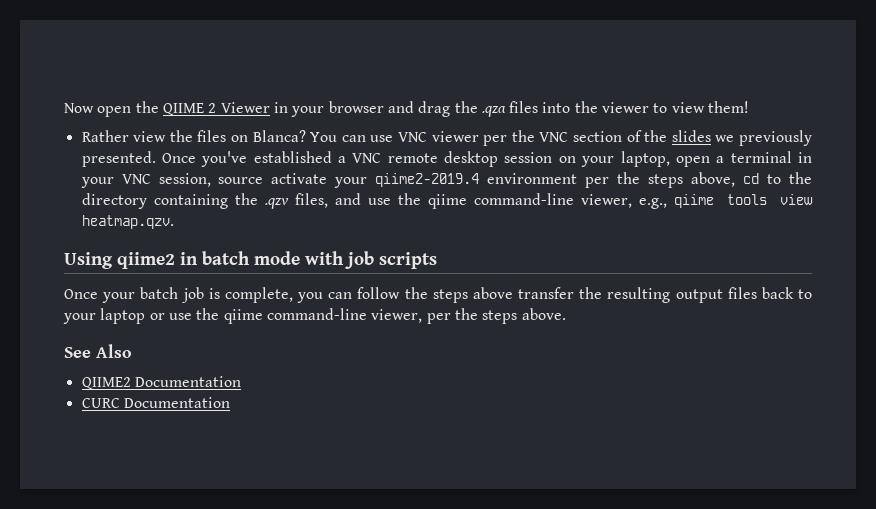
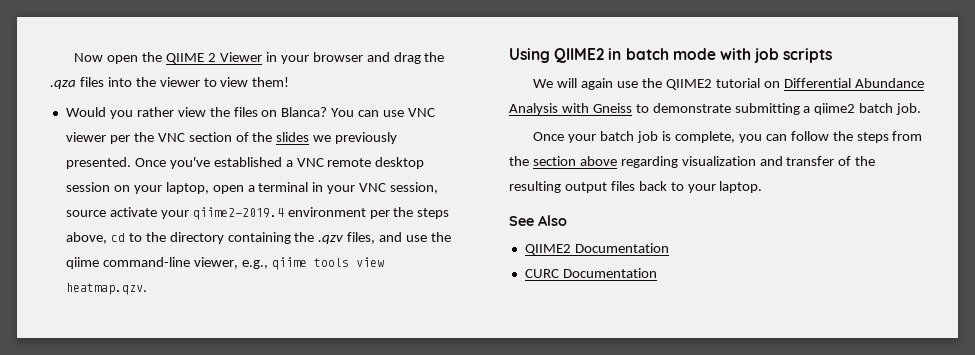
[81,130,129,142] Rather -> [65,107,174,119] Would you rather
[117,252,175,269] qiime2 -> [554,48,605,63] QIIME2
(437, 260) none -> [533,78,924,90] [509,103,922,115] // We will again use the QIIME2 tutorial on Differential Abundance Analysis with Gneiss to demonstrate submitting a qiime2 batch job.
[472,287,575,299] above transfer -> [892,131,923,141] [509,156,852,168] from the section above regarding visualization and transfer of
[100,308,566,324] laptop or use the qiime command-line viewer, per the steps above. -> [719,181,763,193] laptop.

